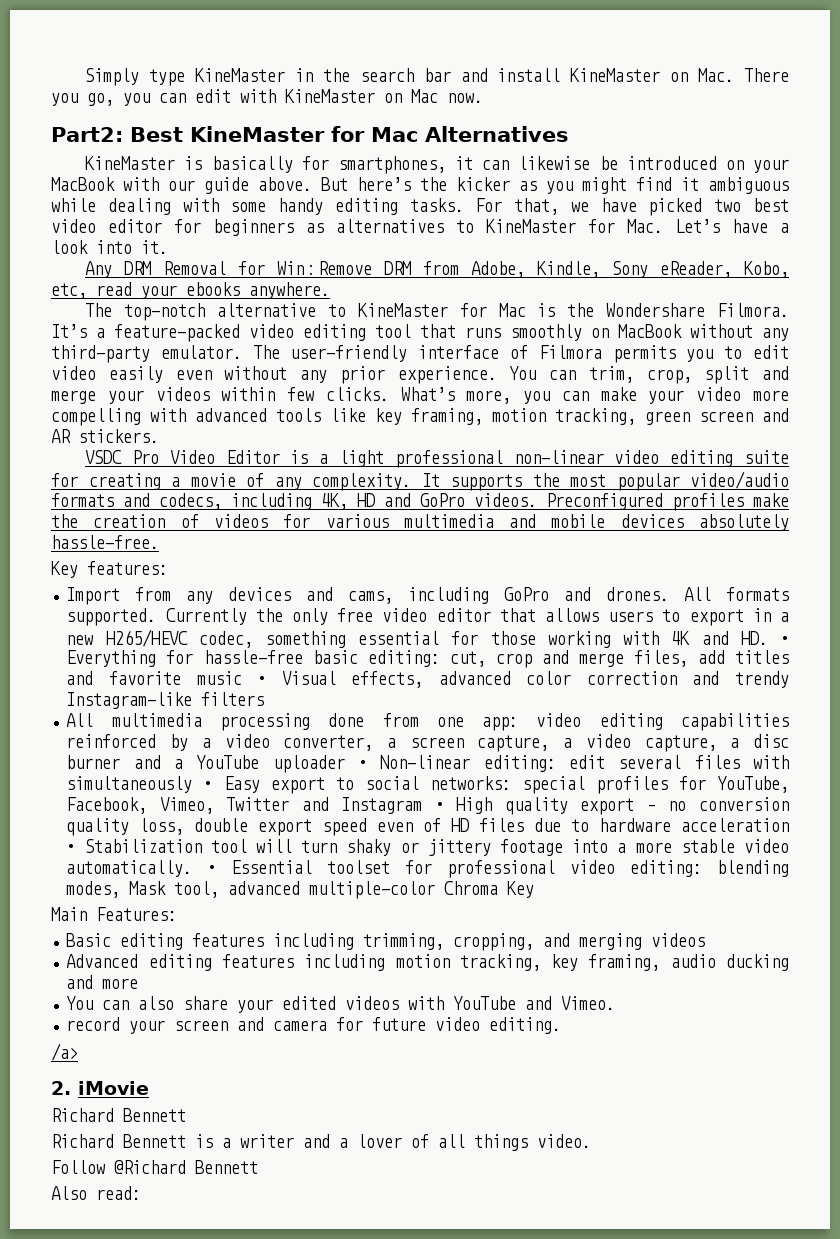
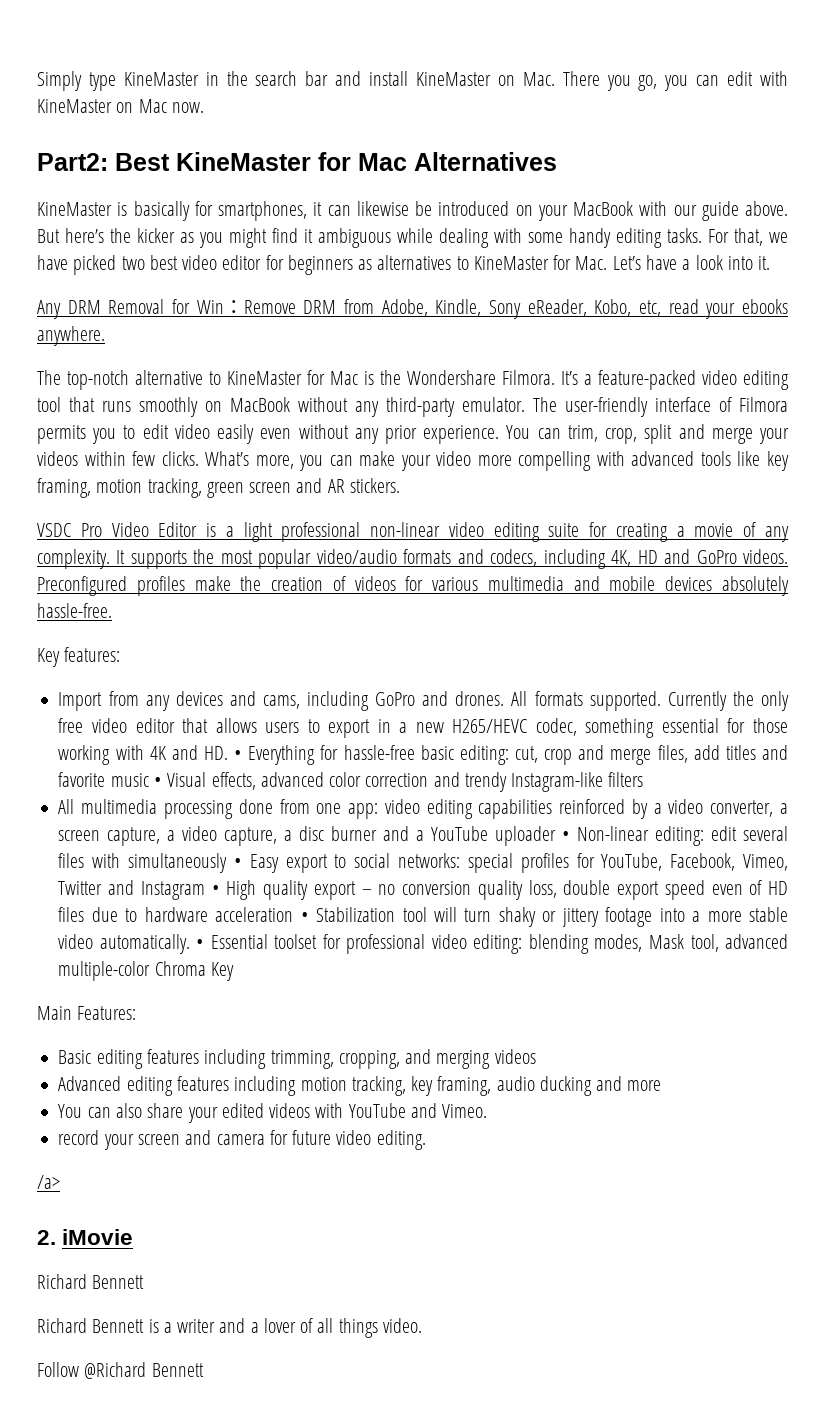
[51,1186,141,1200] // Also read: -> (204, 1370) none

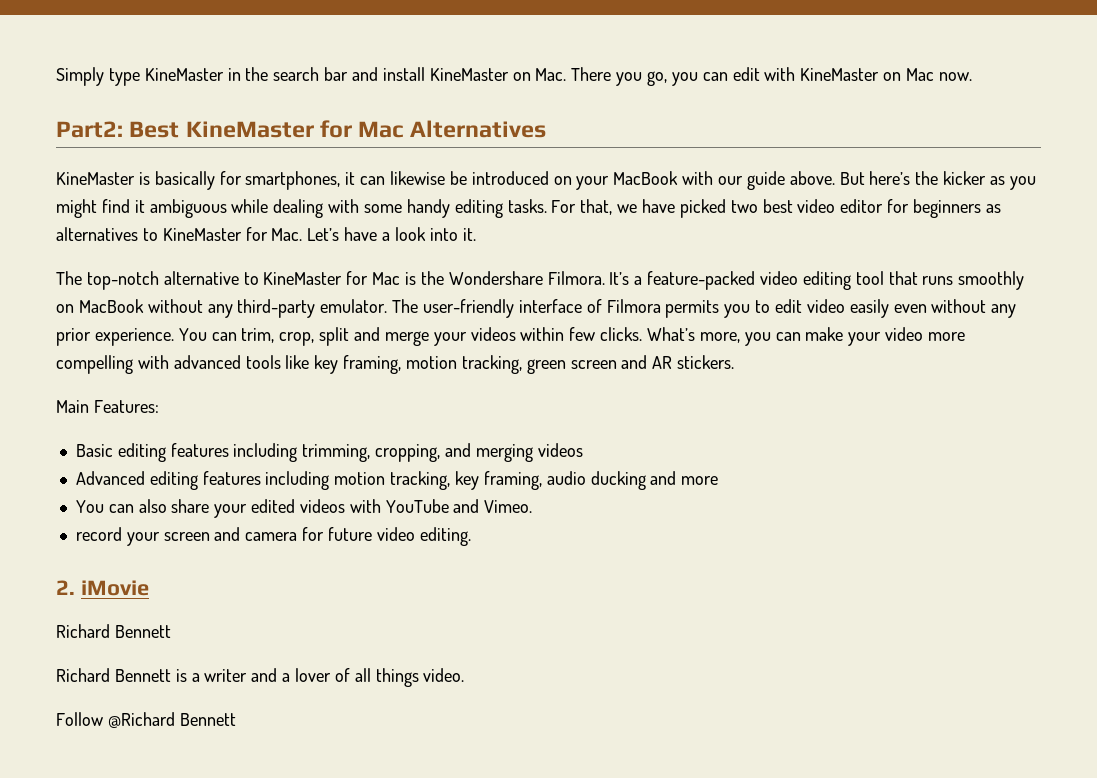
[37,299,788,319] [37,326,105,346] // Any DRM Removal for Win：Remove DRM from Adobe, Kindle, Sony eReader, Kobo, etc, read your ebooks anywhere. -> (476, 234) none
[37,522,789,542] [37,549,789,569] [37,576,789,596] [37,603,112,618] [37,647,121,667] [58,691,790,711] [58,718,788,738] [58,745,788,765] [58,772,644,792] [58,799,788,819] [58,826,788,846] [58,853,789,873] [58,880,789,900] [58,907,789,927] [58,934,788,954] [58,961,234,981] // VSDC Pro Video Editor is a light professional non-linear video editing suite for creating a movie of any complexity. It supports the most popular video/audio formats and codecs, including 4K, HD and GoPro videos. Preconfigured profiles make the creation of videos for various multimedia and mobile devices absolutely hassle-free. // Key features: // Import from any devices and cams, including GoPro and drones. All formats supported. Сurrently the only free video editor that allows users to export in a new H265/HEVC codec, something essential for those working with 4K and HD. • Everything for hassle-free basic editing: cut, crop and merge files, add titles and favorite music • Visual effects, advanced color correction and trendy Instagram-like filters // All multimedia processing done from one app: video editing capabilities reinforced by a video converter, a screen capture, a video capture, a disc burner and a YouTube uploader • Non-linear editing: edit several files with simultaneously • Easy export to social networks: special profiles for YouTube, Facebook, Vimeo, Twitter and Instagram • High quality export – no conversion quality loss, double export speed even of HD files due to hardware acceleration • Stabilization tool will turn shaky or jittery footage into a more stable video automatically. • Essential toolset for professional video editing: blending modes, Mask tool, advanced multiple-color Chroma Key -> (735, 362) none
[37,1175,60,1189] // /a> -> (471, 536) none

